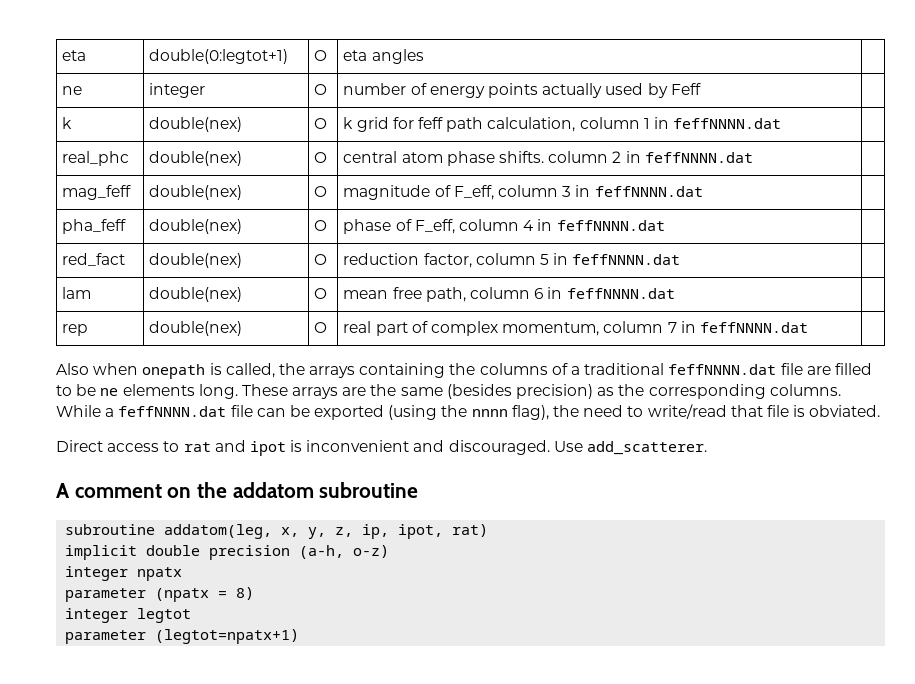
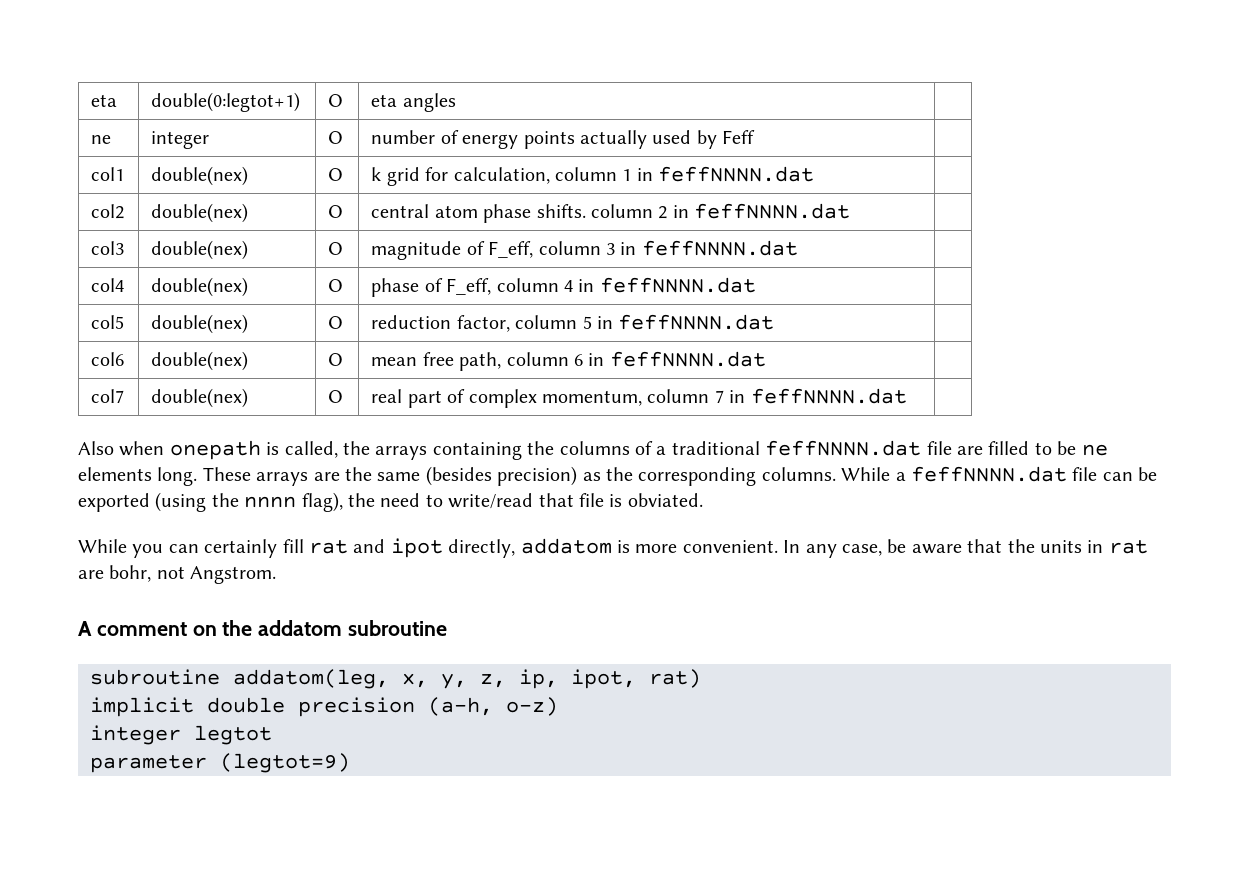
[62,117,73,129] k -> [91,167,125,181] col1
[417,117,484,132] feff path -> (449, 174) none
[62,151,130,166] real_phc -> [91,204,125,219] col2
[62,185,132,200] mag_feff -> [91,241,125,255] col3
[62,219,127,234] pha_feff -> [91,278,125,292] col4
[62,253,126,266] red_fact -> [91,315,125,329] col5
[62,287,92,299] lam -> [91,352,125,366] col6
[62,324,89,336] rep -> [91,389,125,403] col7
[56,440,708,456] Direct access to rat and ipot is inconvenient and discouraged. Use add_scatterer. -> [78,538,1148,558] [78,565,277,584] While you can certainly fill rat and ipot directly, addatom is more convenient. In any case, be aware that the units in rat are bohr, not Angstrom.
[65,566,183,581] [65,587,255,602] // integer npatx // parameter (npatx = 8) -> (558, 706) none
[155,629,300,644] (legtot=npatx+1) -> [220,753,350,773] (legtot=9)

